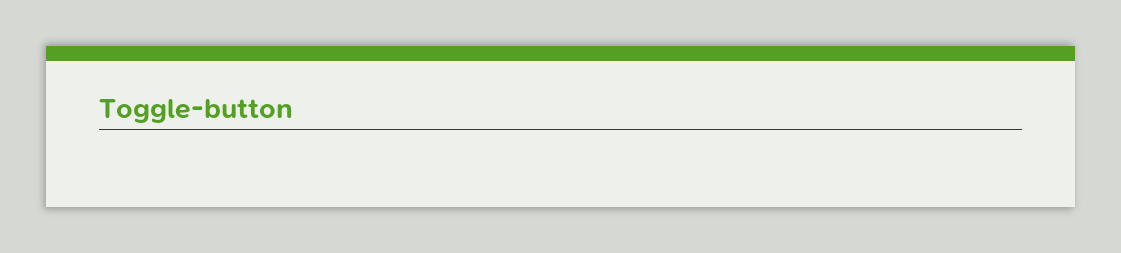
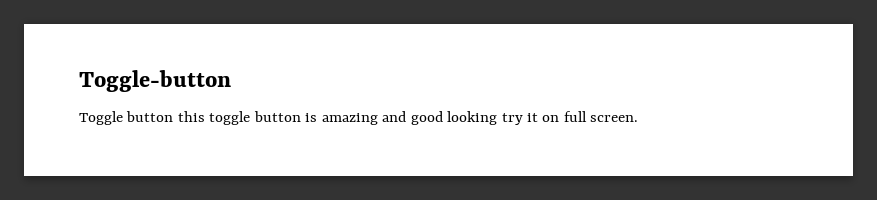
(293, 111) none -> [79,111,639,125] // Toggle button this toggle button is amazing and good looking try it on full screen.

